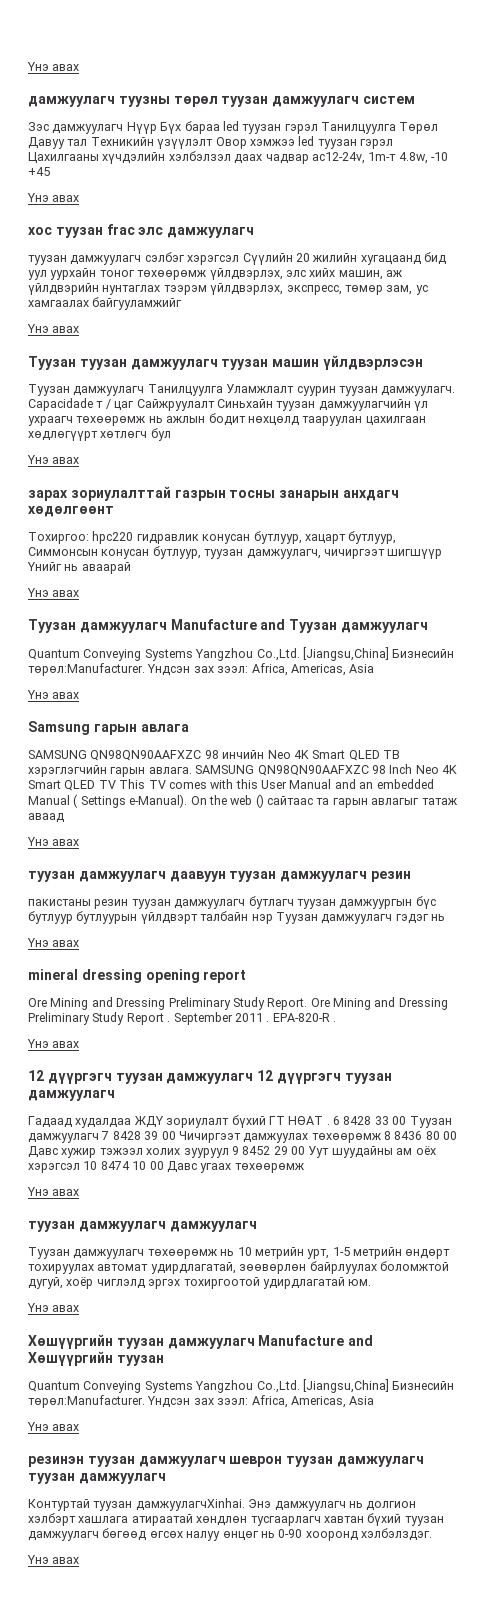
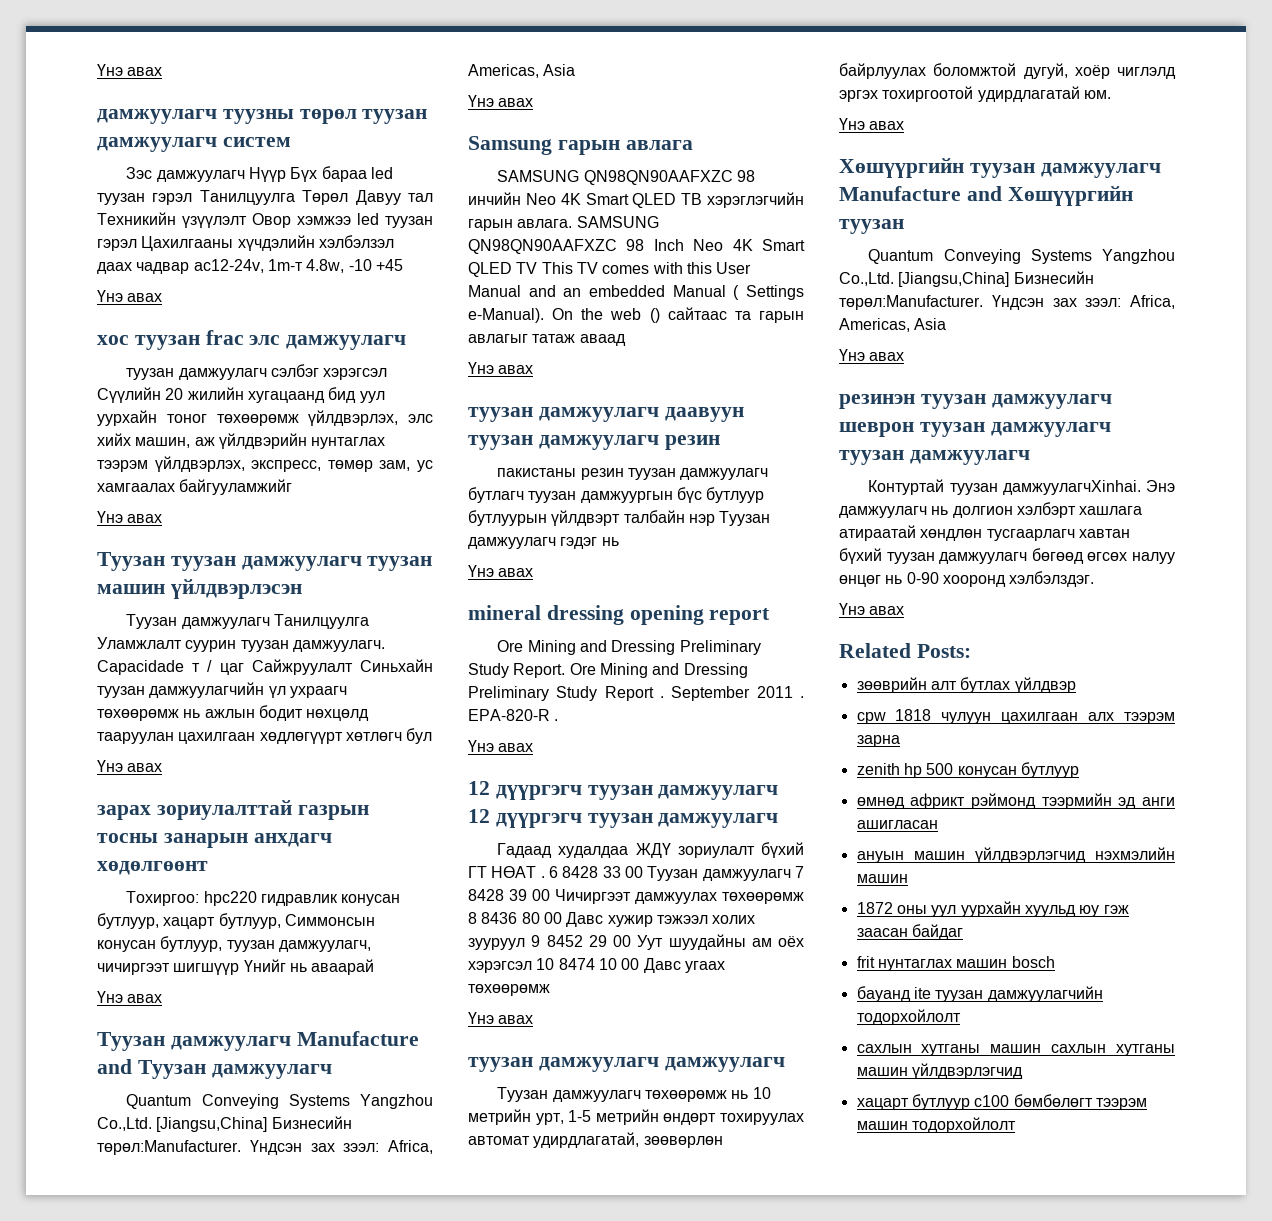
(80, 1560) none -> [839,643,971,658] [856,677,1076,693] [856,709,1175,724] [856,735,900,747] [856,762,1079,778] [856,793,1175,809] [856,820,938,829] [856,847,1175,863] [856,874,908,883] [856,901,1129,917] [856,924,963,940] [856,956,1055,971] [856,986,1103,1002] [856,1009,961,1025] [856,1044,1175,1056] [856,1063,1023,1079] [856,1094,1147,1110] [856,1117,1016,1133] // Related Posts: // зөөврийн алт бутлах үйлдвэр // cpw 1818 чулуун цахилгаан алх тээрэм зарна // zenith hp 500 конусан бутлуур // өмнөд африкт рэймонд тээрмийн эд анги ашигласан // ануын машин үйлдвэрлэгчид нэхмэлийн машин // 1872 оны уул уурхайн хуульд юу гэж заасан байдаг // frit нунтаглах машин bosch // бауанд ite туузан дамжуулагчийн тодорхойлолт // сахлын хутганы машин сахлын хутганы машин үйлдвэрлэгчид // хацарт бутлуур c100 бөмбөлөгт тээрэм машин тодорхойлолт

